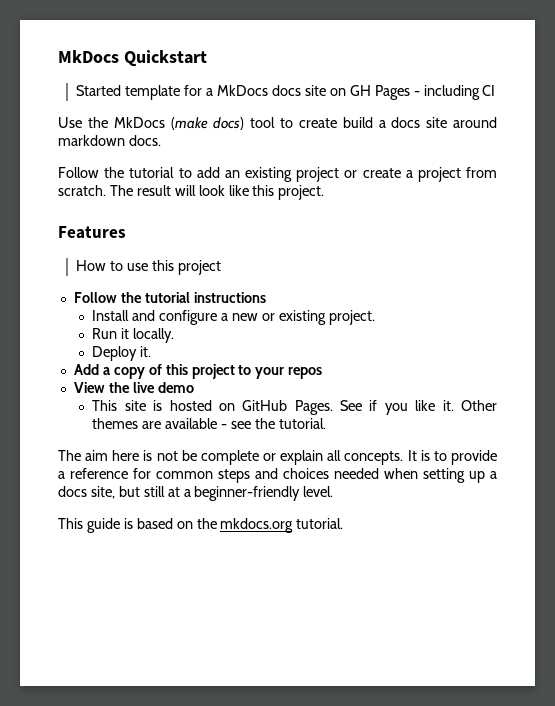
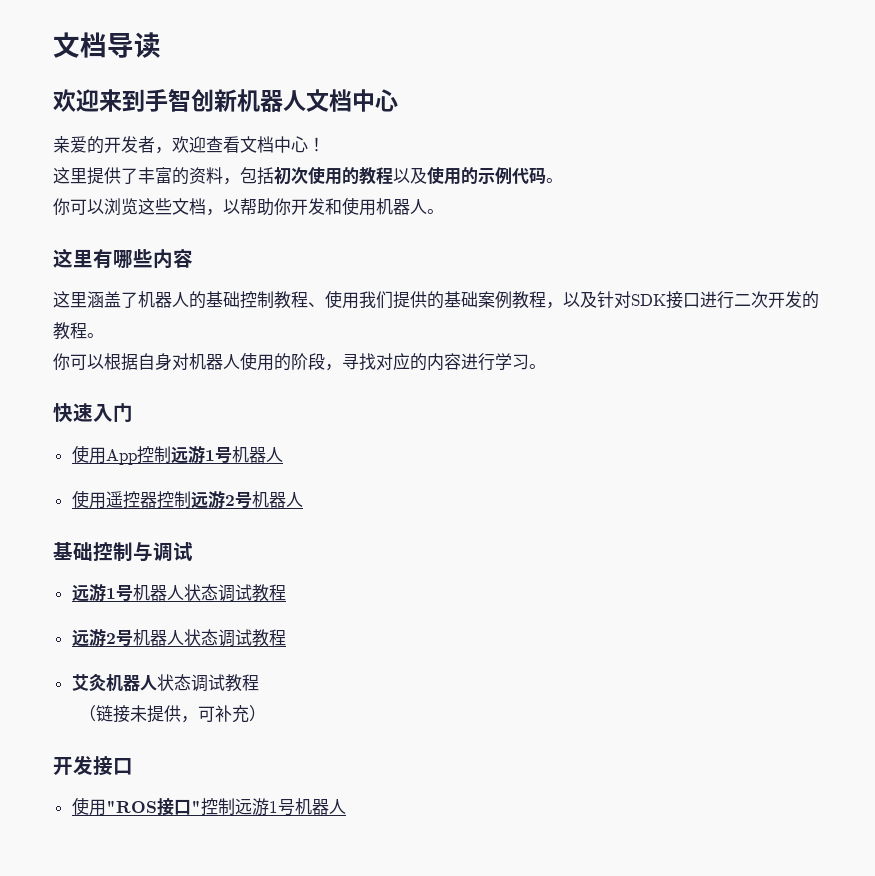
[58,50,207,67] [76,85,496,100] [58,117,497,130] [58,135,161,146] [58,167,498,182] [58,185,325,200] [58,226,126,239] [76,260,222,275] [73,292,266,303] [92,310,375,325] [92,328,175,343] [92,346,152,361] [73,364,323,379] [73,382,194,393] [92,400,498,415] [92,418,326,429] [58,450,498,465] [58,468,497,483] [58,486,334,501] [58,518,344,533] MkDocs Quickstart // Started template for a MkDocs docs site on GH Pages - including CI // Use the MkDocs (make docs) tool to create build a docs site around markdown docs. // Follow the tutorial to add an existing project or create a project from scratch. The result will look like this project. // Features // How to use this project // Follow the tutorial instructions // Install and configure a new or existing project. // Run it locally. // Deploy it. // Add a copy of this project to your repos // View the live demo // This site is hosted on GitHub Pages. See if you like it. Other themes are available - see the tutorial. // The aim here is not be complete or explain all concepts. It is to provide a reference for common steps and choices needed when setting up a docs site, but still at a beginner-friendly level. // This guide is based on the mkdocs.org tutorial. -> [53,32,161,58] [53,89,398,112] [53,136,325,154] [53,167,563,185] [53,197,444,216] [53,248,193,269] [53,290,819,309] [53,322,104,340] [53,352,546,371] [53,403,133,422] [71,445,283,465] [71,490,303,509] [53,541,193,562] [71,584,286,602] [71,629,286,647] [71,673,259,692] [78,705,266,723] [53,755,133,776] [71,797,346,816] 文档导读 // 欢迎来到手智创新机器人文档中心 // 亲爱的开发者，欢迎查看文档中心！ // 这里提供了丰富的资料，包括初次使用的教程以及使用的示例代码。 // 你可以浏览这些文档，以帮助你开发和使用机器人。 // 这里有哪些内容 // 这里涵盖了机器人的基础控制教程、使用我们提供的基础案例教程，以及针对SDK接口进行二次开发的教程。 // 你可以根据自身对机器人使用的阶段，寻找对应的内容进行学习。 // 快速入门 // 使用App控制远游1号机器人 // 使用遥控器控制远游2号机器人 // 基础控制与调试 // 远游1号机器人状态调试教程 // 远游2号机器人状态调试教程 // 艾灸机器人状态调试教程 // （链接未提供，可补充） // 开发接口 // 使用"ROS接口"控制远游1号机器人

